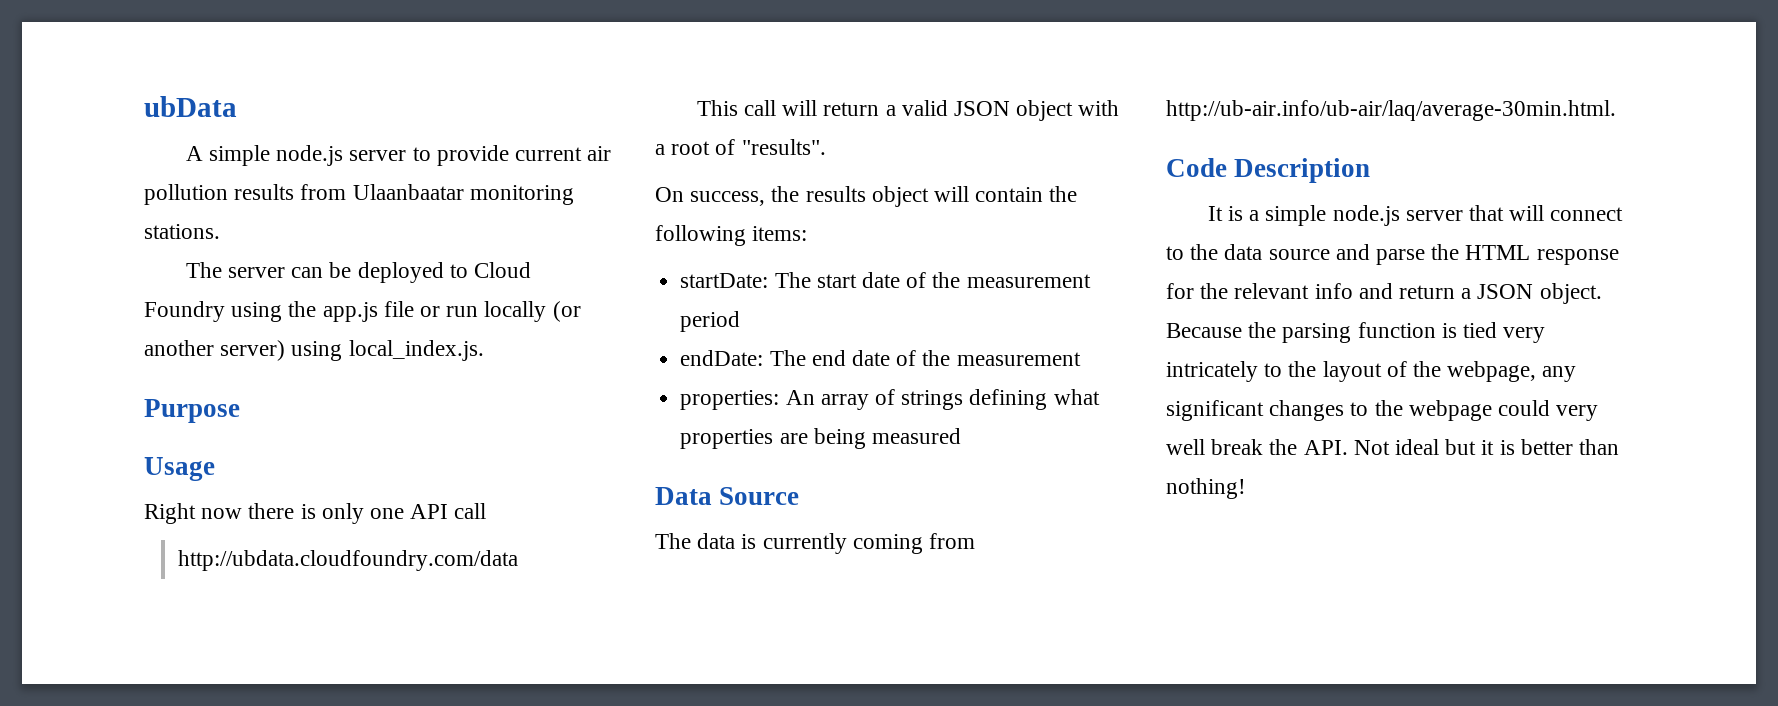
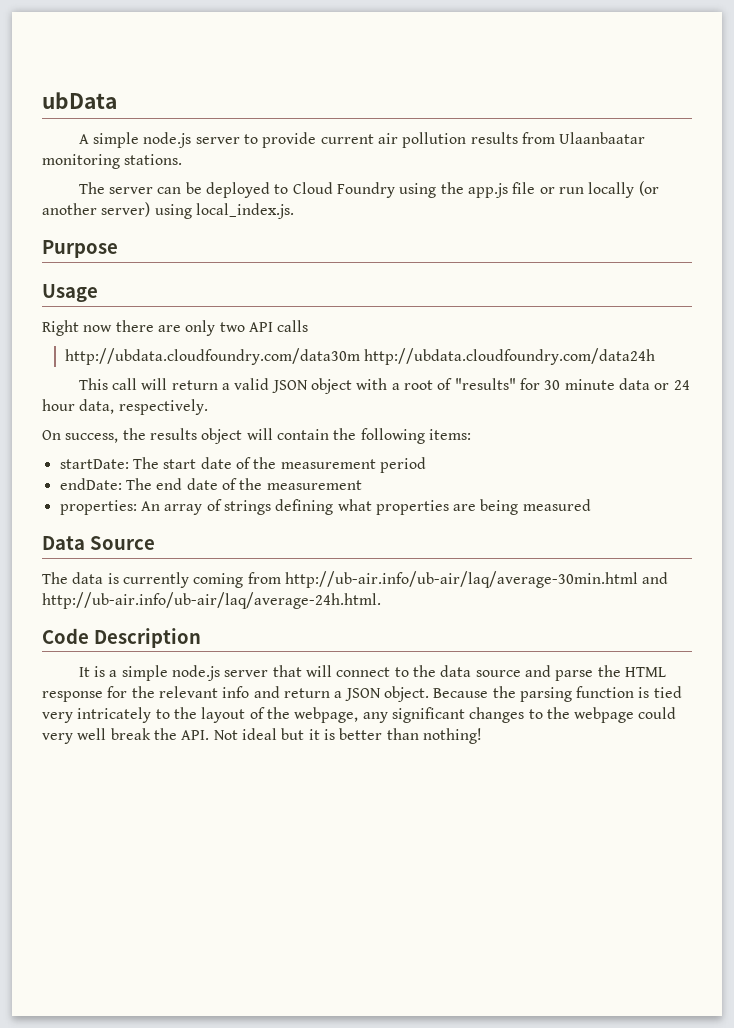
[300,503,487,524] [177,550,518,571] is only one API call // http://ubdata.cloudfoundry.com/data -> [157,320,309,336] [64,348,656,365] are only two API calls // http://ubdata.cloudfoundry.com/data30m http://ubdata.cloudfoundry.com/data24h
[741,139,826,155] "results". -> [454,378,690,390] [42,399,208,415] "results" for 30 minute data or 24 hour data, respectively.
[1166,100,1616,121] http://ub-air.info/ub-air/laq/average-30min.html. -> [284,571,669,588] [42,592,381,609] http://ub-air.info/ub-air/laq/average-30min.html and http://ub-air.info/ub-air/laq/average-24h.html.

